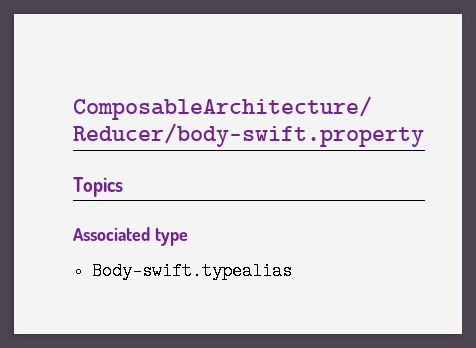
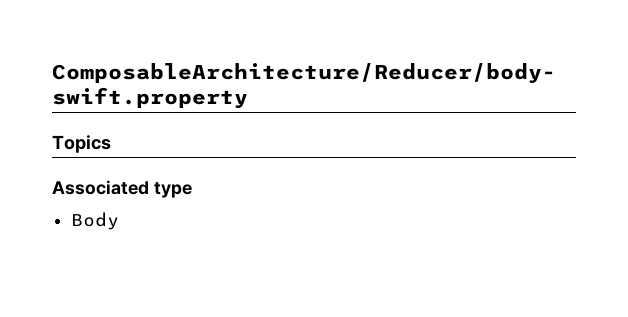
[91,262,292,280] Body-swift.typealias -> [70,212,119,230] Body

